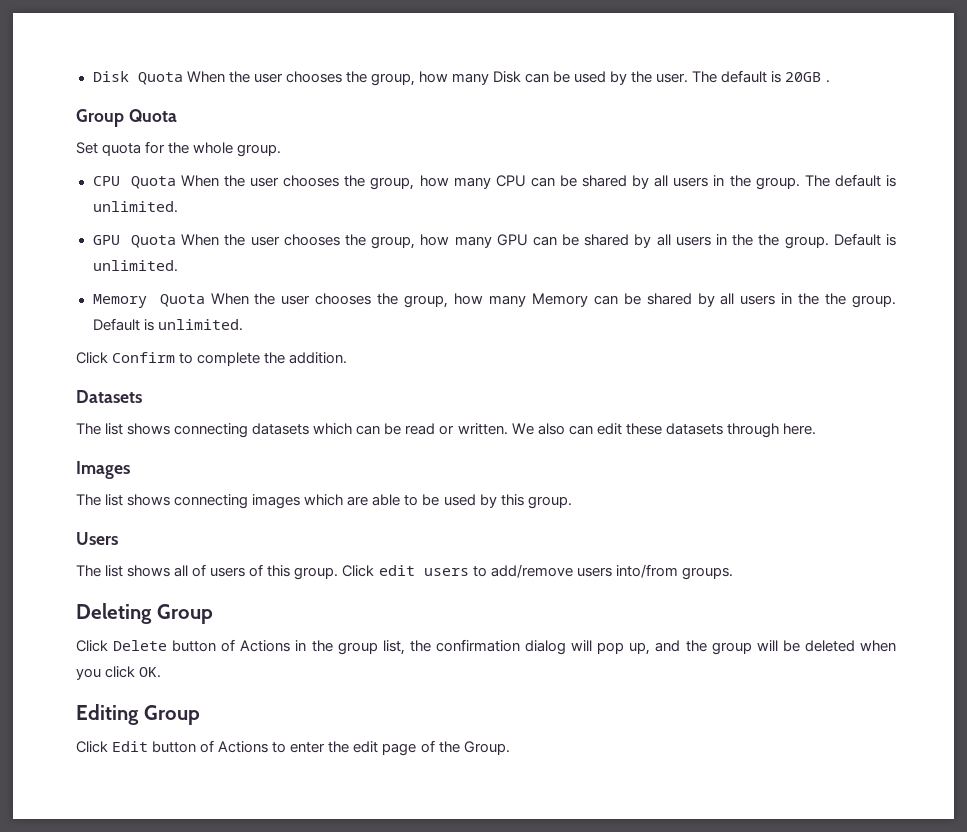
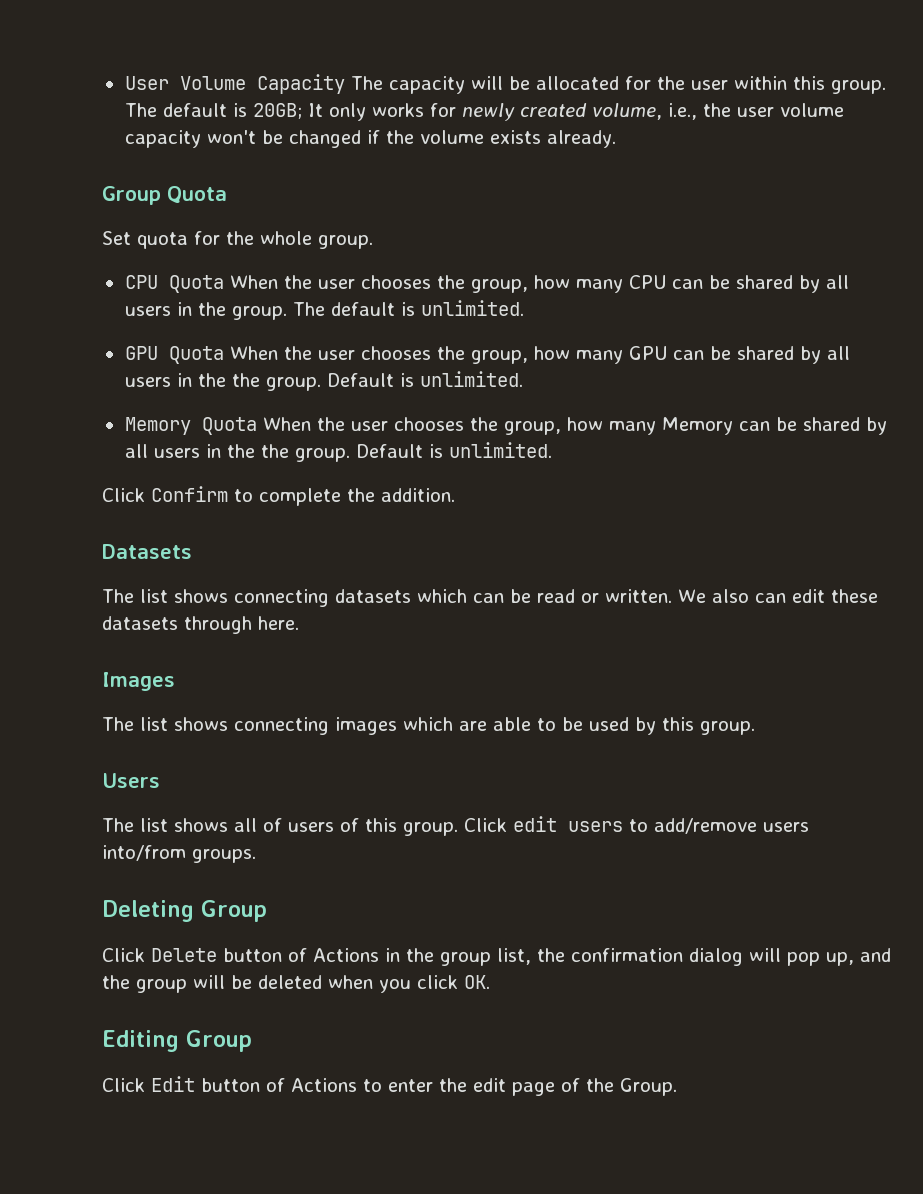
[92,70,830,86] Disk Quota When the user chooses the group, how many Disk can be used by the user. The default is 20GB . -> [124,74,886,94] [124,103,844,121] [124,130,616,148] User Volume Capacity The capacity will be allocated for the user within this group. The default is 20GB; It only works for newly created volume, i.e., the user volume capacity won't be changed if the volume exists already.

